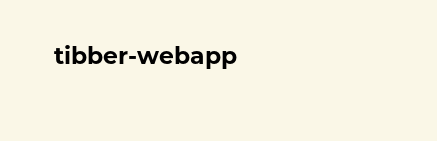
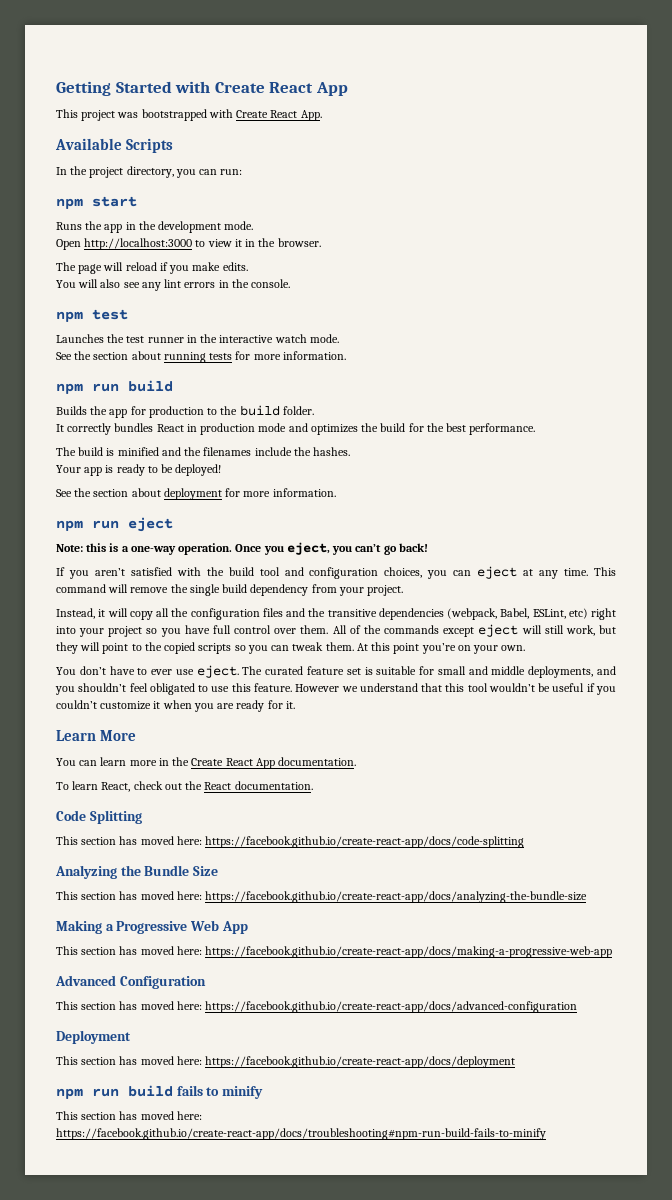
[54,45,237,69] tibber-webapp -> [56,81,348,96] [56,109,322,121] [55,138,174,153] [56,166,243,178] [56,196,137,209] [56,221,254,233] [56,238,321,250] [56,262,248,274] [56,279,291,291] [56,309,128,322] [56,334,339,343] [56,351,346,363] [56,380,173,394] [56,405,314,418] [56,423,536,435] [56,447,351,456] [56,464,222,476] [56,488,336,500] [56,517,173,532] [56,542,428,555] [56,566,616,579] [56,584,404,596] [56,608,616,620] [56,624,616,637] [56,642,526,654] [56,665,616,678] [55,683,616,695] [56,700,295,712] [56,730,137,741] [56,757,357,769] [56,781,313,792] [56,810,142,824] [56,836,525,848] [55,865,218,879] [56,891,588,903] [56,920,248,934] [56,946,613,958] [55,975,206,989] [56,1001,578,1013] [56,1030,131,1044] [56,1056,516,1068] [56,1085,263,1099] [56,1111,202,1120] [56,1128,546,1140] Getting Started with Create React App // This project was bootstrapped with Create React App. // Available Scripts // In the project directory, you can run: // npm start // Runs the app in the development mode. // Open http://localhost:3000 to view it in the browser. // The page will reload if you make edits. // You will also see any lint errors in the console. // npm test // Launches the test runner in the interactive watch mode. // See the section about running tests for more information. // npm run build // Builds the app for production to the build folder. // It correctly bundles React in production mode and optimizes the build for the best performance. // The build is minified and the filenames include the hashes. // Your app is ready to be deployed! // See the section about deployment for more information. // npm run eject // Note: this is a one-way operation. Once you eject, you can’t go back! // If you aren’t satisfied with the build tool and configuration choices, you can eject at any time. This command will remove the single build dependency from your project. // Instead, it will copy all the configuration files and the transitive dependencies (webpack, Babel, ESLint, etc) right into your project so you have full control over them. All of the commands except eject will still work, but they will point to the copied scripts so you can tweak them. At this point you’re on your own. // You don’t have to ever use eject. The curated feature set is suitable for small and middle deployments, and you shouldn’t feel obligated to use this feature. However we understand that this tool wouldn’t be useful if you couldn’t customize it when you are ready for it. // Learn More // You can learn more in the Create React App documentation. // To learn React, check out the React documentation. // Code Splitting // This section has moved here: https://facebook.github.io/create-react-app/docs/code-splitting // Analyzing the Bundle Size // This section has moved here: https://facebook.github.io/create-react-app/docs/analyzing-the-bundle-size // Making a Progressive Web App // This section has moved here: https://facebook.github.io/create-react-app/docs/making-a-progressive-web-app // Advanced Configuration // This section has moved here: https://facebook.github.io/create-react-app/docs/advanced-configuration // Deployment // This section has moved here: https://facebook.github.io/create-react-app/docs/deployment // npm run build fails to minify // This section has moved here: https://facebook.github.io/create-react-app/docs/troubleshooting#npm-run-build-fails-to-minify

